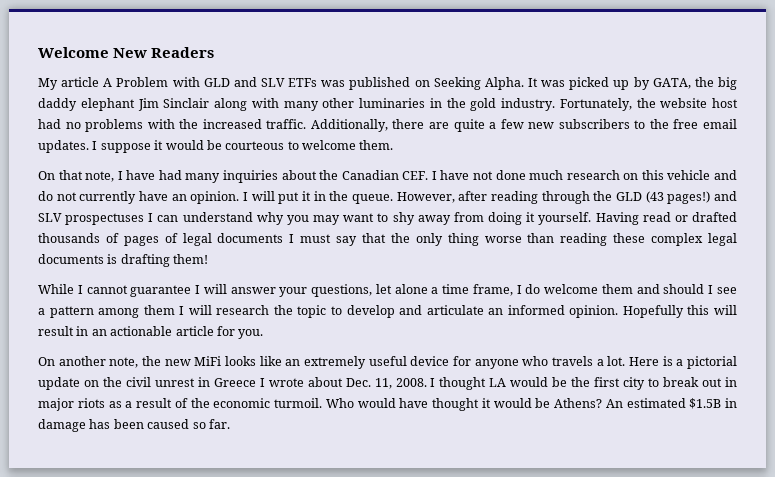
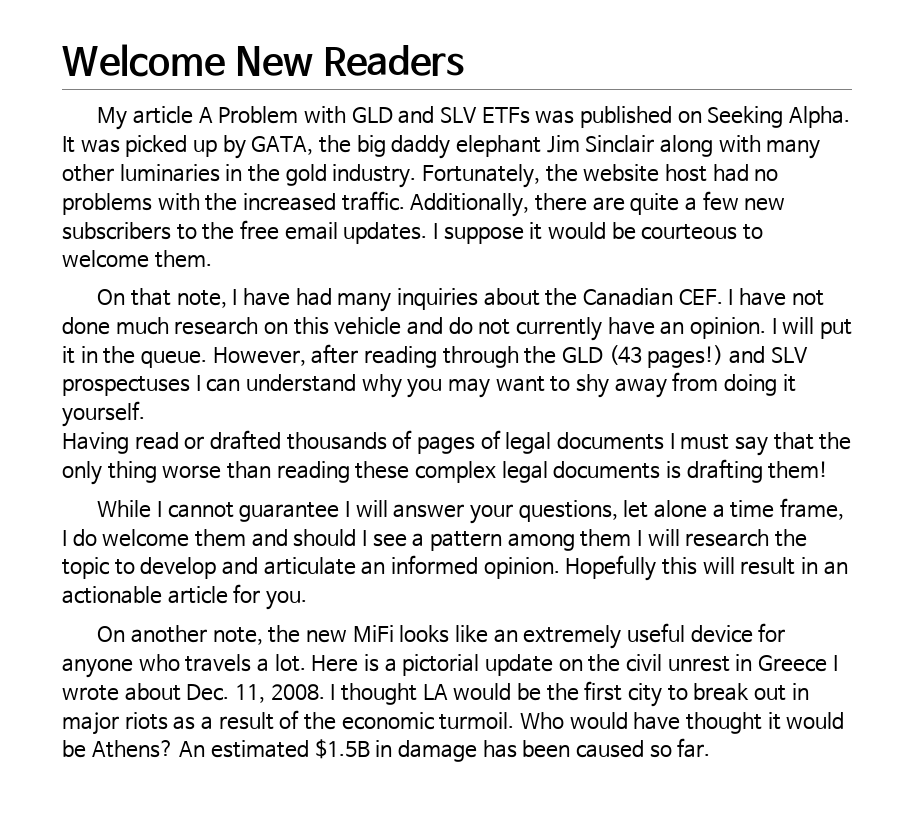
(592, 218) none -> (145, 414) //

